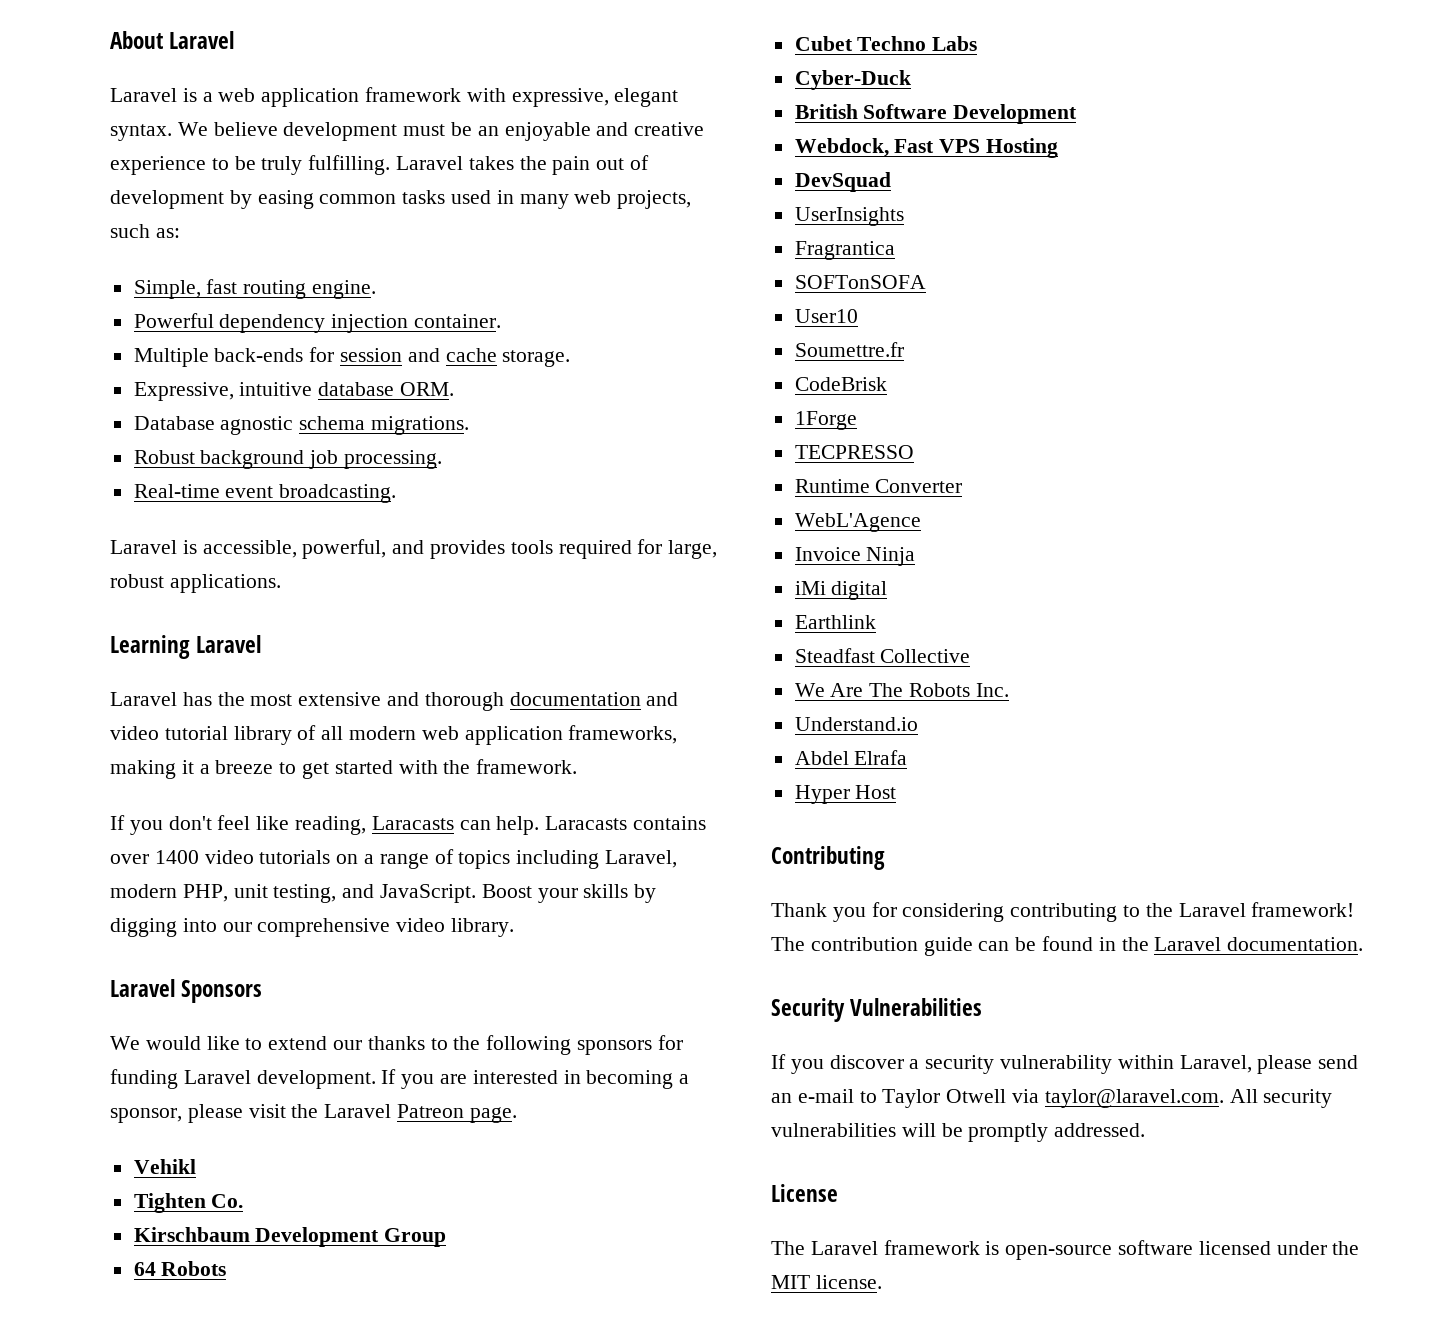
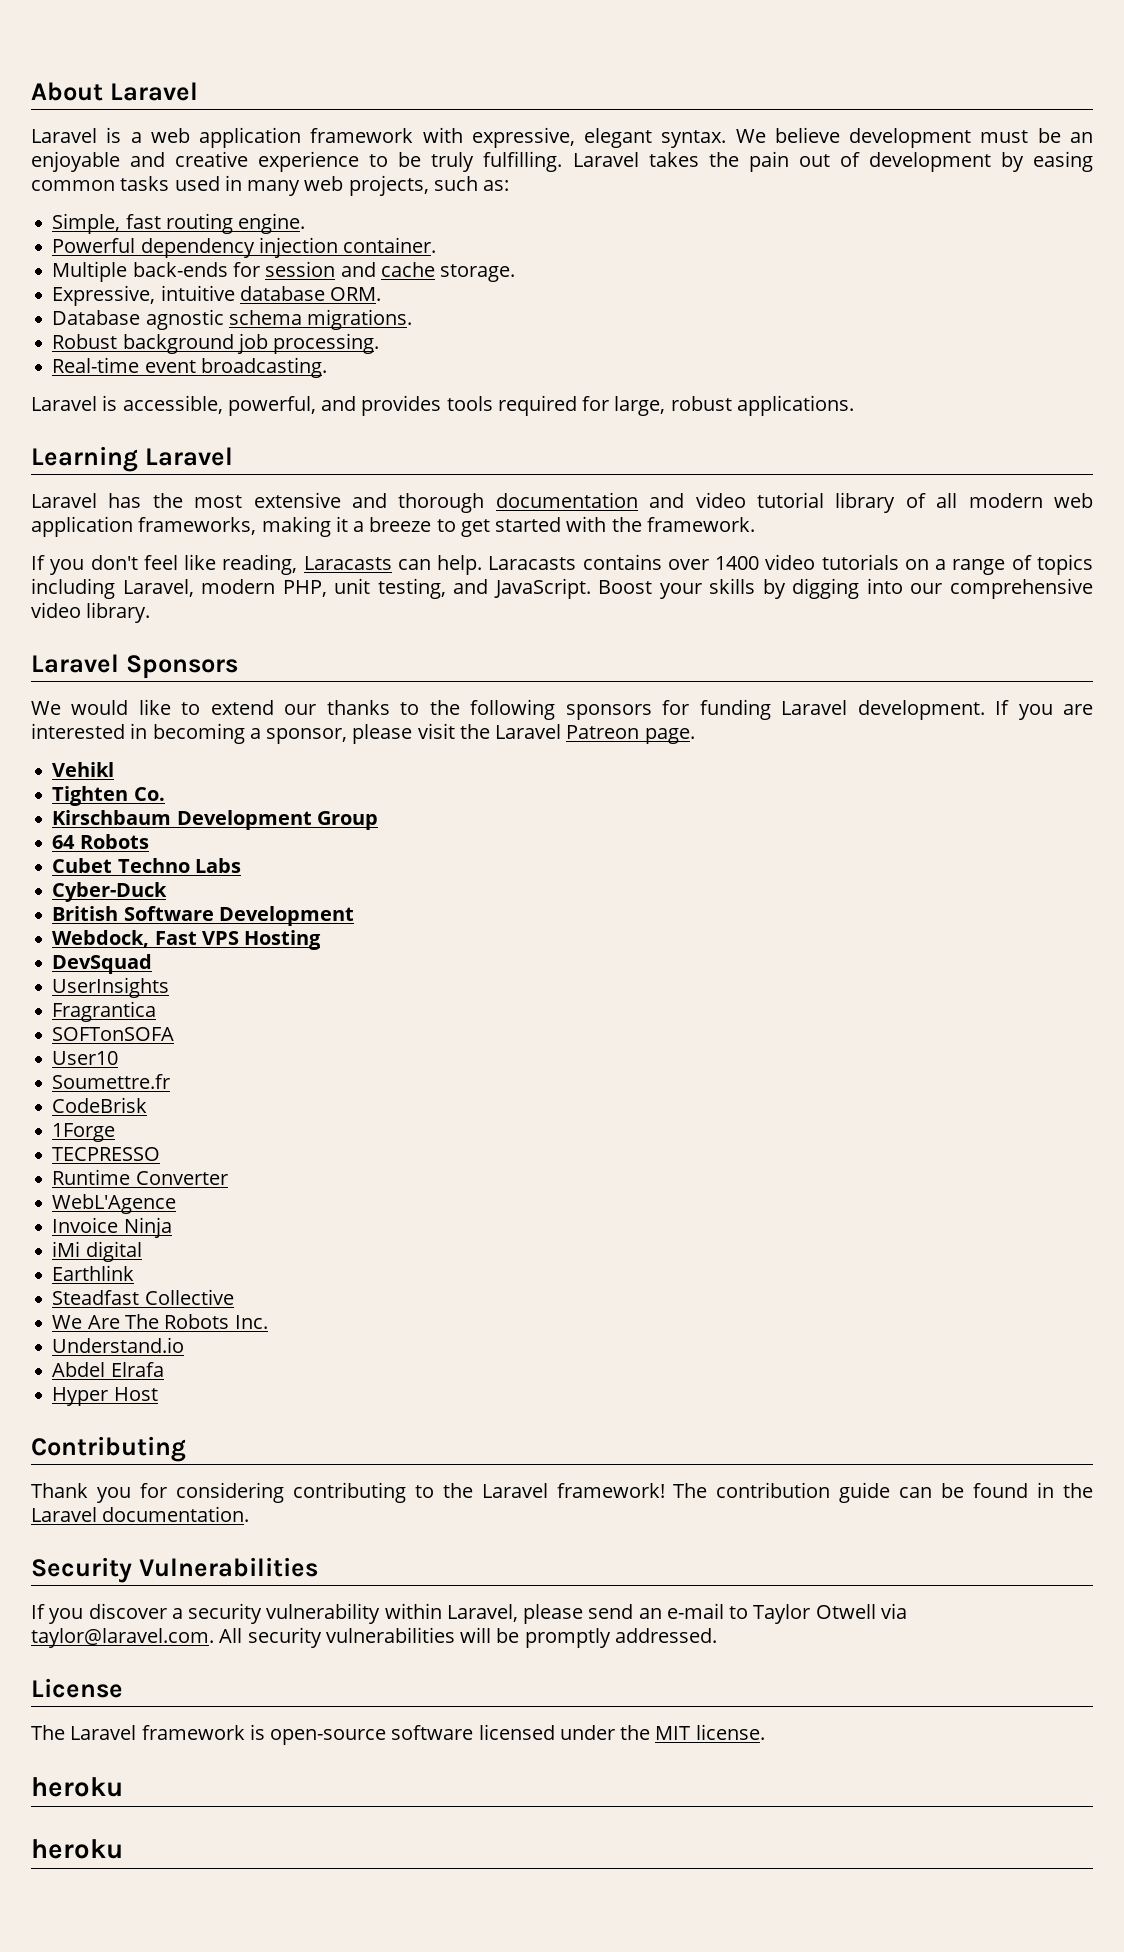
(882, 1282) none -> [31,1777,123,1797] [31,1839,123,1859] // heroku // heroku

